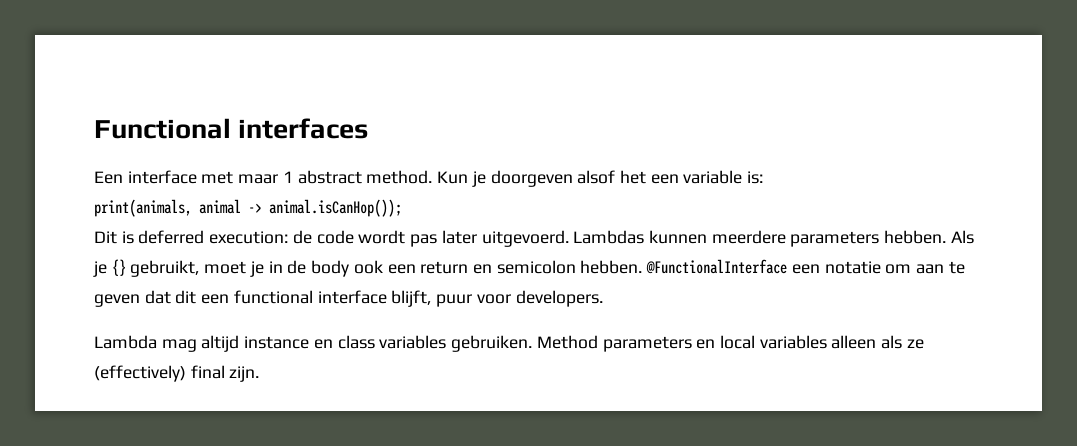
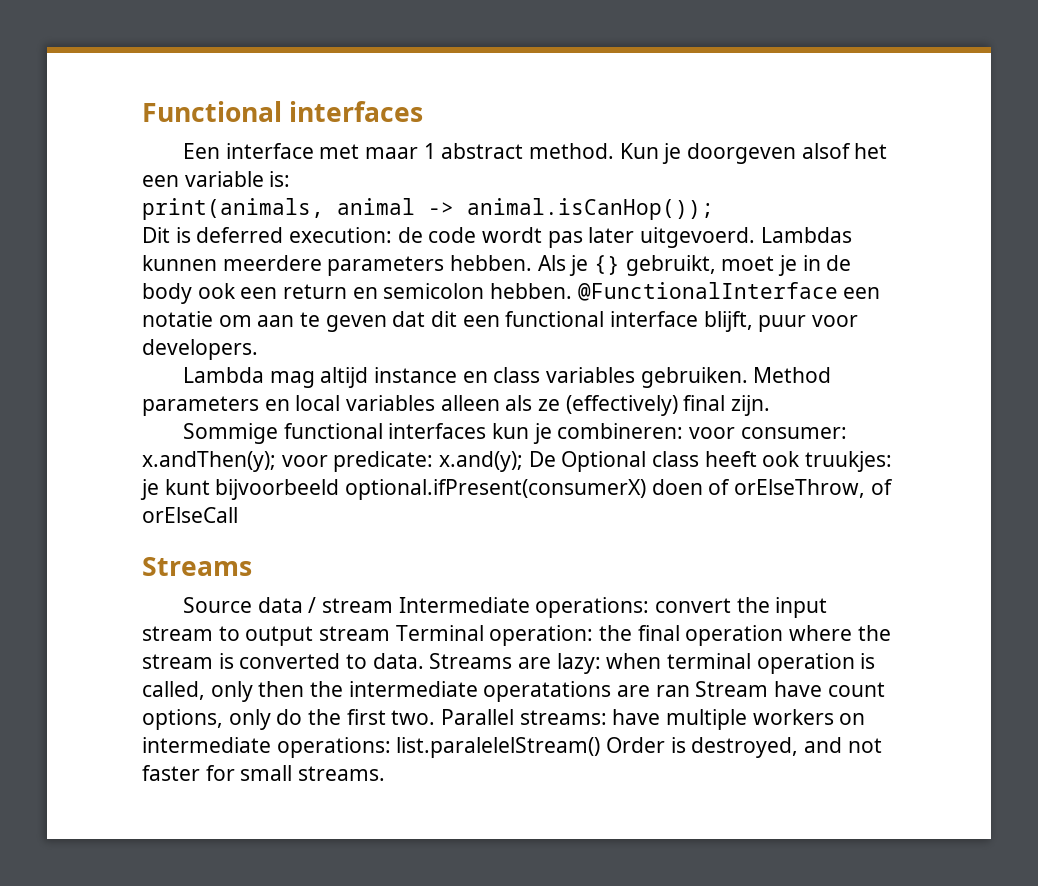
(260, 374) none -> [183,423,847,444] [142,451,893,472] [140,479,893,500] [142,507,238,523] [142,557,252,576] [183,597,828,618] [142,625,891,646] [142,653,876,674] [142,681,885,702] [142,709,866,730] [142,737,882,758] [142,765,386,781] // Sommige functional interfaces kun je combineren: voor consumer: x.andThen(y); voor predicate: x.and(y); De Optional class heeft ook truukjes: je kunt bijvoorbeeld optional.ifPresent(consumerX) doen of orElseThrow, of orElseCall // Streams // Source data / stream Intermediate operations: convert the input stream to output stream Terminal operation: the final operation where the stream is converted to data. Streams are lazy: when terminal operation is called, only then the intermediate operatations are ran Stream have count options, only do the first two. Parallel streams: have multiple workers on intermediate operations: list.paralelelStream() Order is destroyed, and not faster for small streams.

